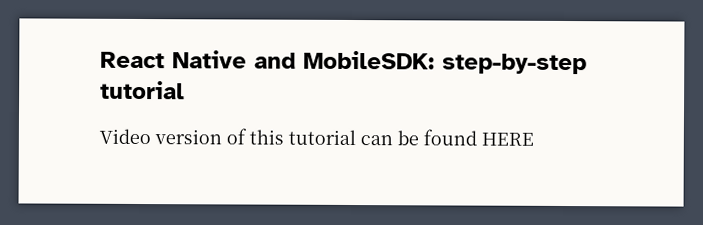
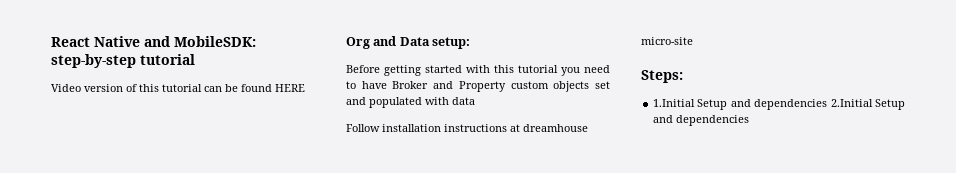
(534, 139) none -> [346,36,471,49] [346,65,610,76] [346,81,610,92] [346,97,475,108] [346,124,588,132] [641,37,693,45] [641,70,683,83] [653,99,905,110] [653,115,750,126] // Org and Data setup: // Before getting started with this tutorial you need to have Broker and Property custom objects set and populated with data // Follow installation instructions at dreamhouse micro-site // Steps: // 1.Initial Setup and dependencies 2.Initial Setup and dependencies

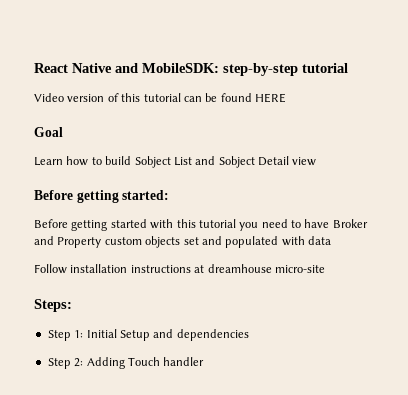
[346,36,471,49] Org and Data setup: -> [34,127,63,137] [34,156,317,168] [34,190,170,203] Goal // Learn how to build Sobject List and Sobject Detail view // Before getting started:
[653,99,905,110] [653,115,750,126] 1.Initial Setup and dependencies 2.Initial Setup and dependencies -> [47,329,249,341] [47,357,205,369] Step 1: Initial Setup and dependencies // Step 2: Adding Touch handler

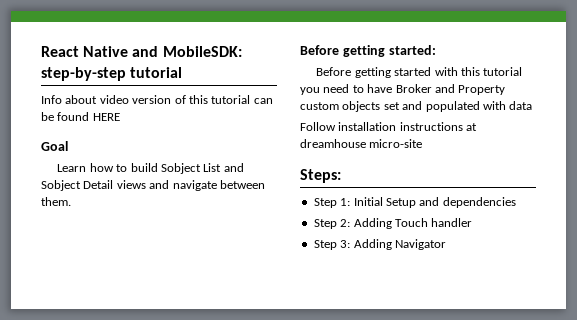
[34,93,64,102] Video -> [41,95,129,104] Info about video
[292,157,317,166] view -> [116,180,265,191] [41,197,71,206] views and navigate between them.
(205, 361) none -> [313,239,446,250] // Step 3: Adding Navigator

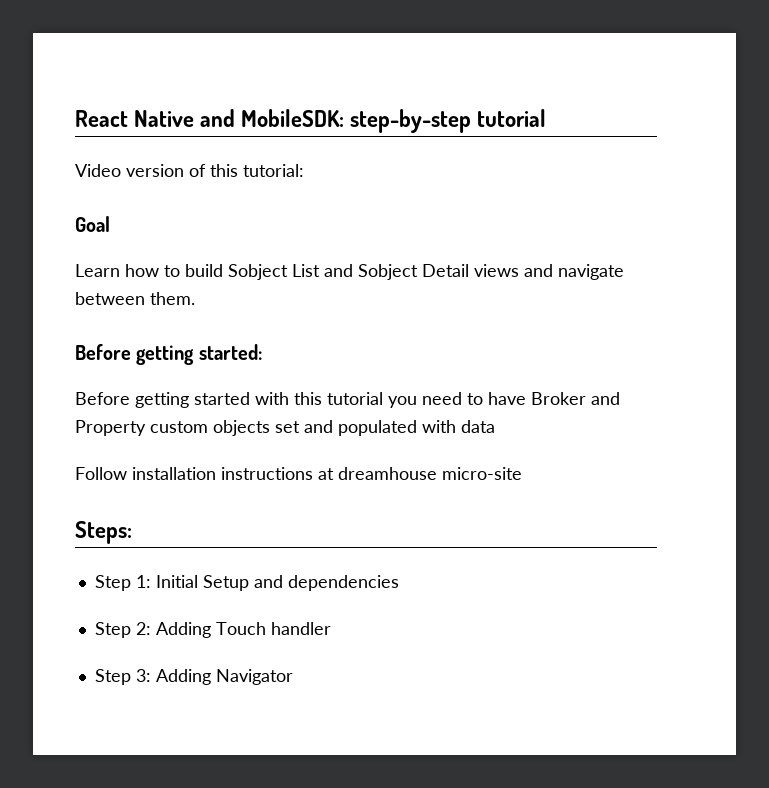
[41,95,273,104] [41,112,120,121] Info about video version of this tutorial can be found HERE -> [75,164,304,177] Video version of this tutorial:

